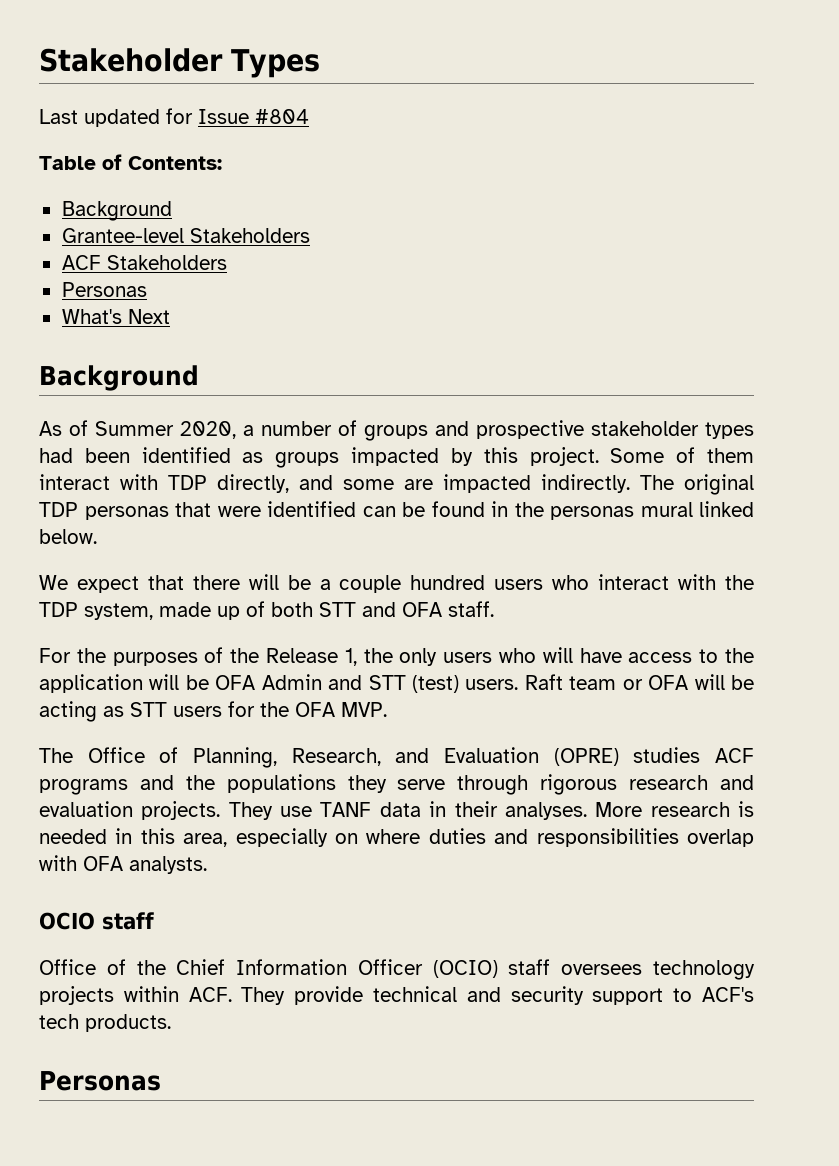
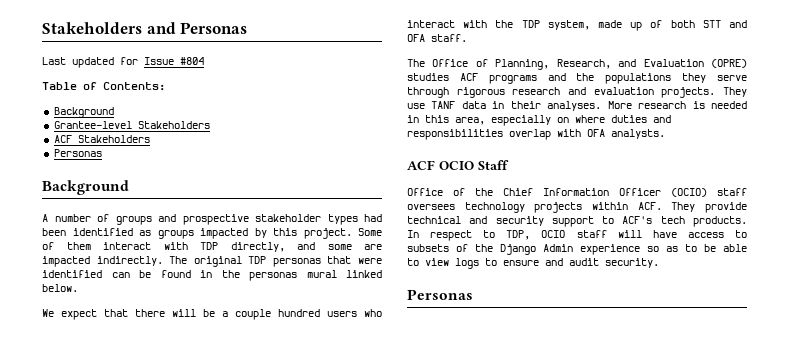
[39,48,320,78] Stakeholder Types -> [42,22,248,34] Stakeholders and Personas
[61,309,170,324] [39,365,199,391] [39,420,254,439] // What's Next // Background // As of Summer 2020, a -> [42,180,129,195] [42,214,48,222] // Background // A
[39,647,754,666] [39,674,755,693] [39,701,387,722] // For the purposes of the Release 1, the only users who will have access to the application will be OFA Admin and STT (test) users. Raft team or OFA will be acting as STT users for the OFA MVP. -> (467, 38) none
[39,912,154,930] OCIO staff -> [407,160,509,170] ACF OCIO Staff
(171, 1023) none -> [407,230,747,241] [407,244,747,255] [407,258,659,269] In respect to TDP, OCIO staff will have access to subsets of the Django Admin experience so as to be able to view logs to ensure and audit security.

